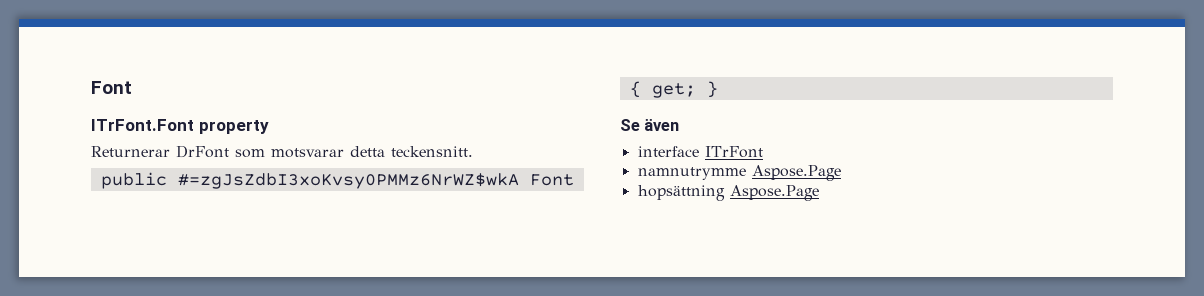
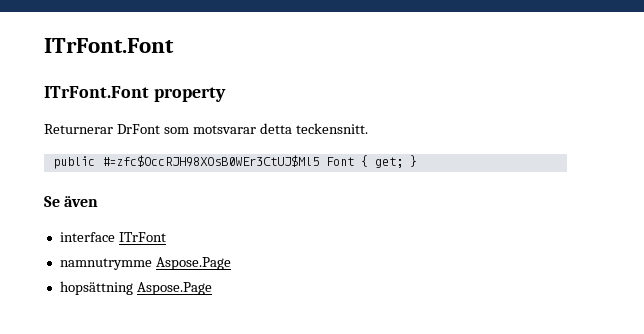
[91,81,132,94] Font -> [44,38,174,53] ITrFont.Font
[177,173,519,189] #=zgJsZdbI3xoKvsy0PMMz6NrWZ$wkA -> [101,155,319,167] #=zfc$OccRJH98XOsB0WEr3CtUJ$Ml5

